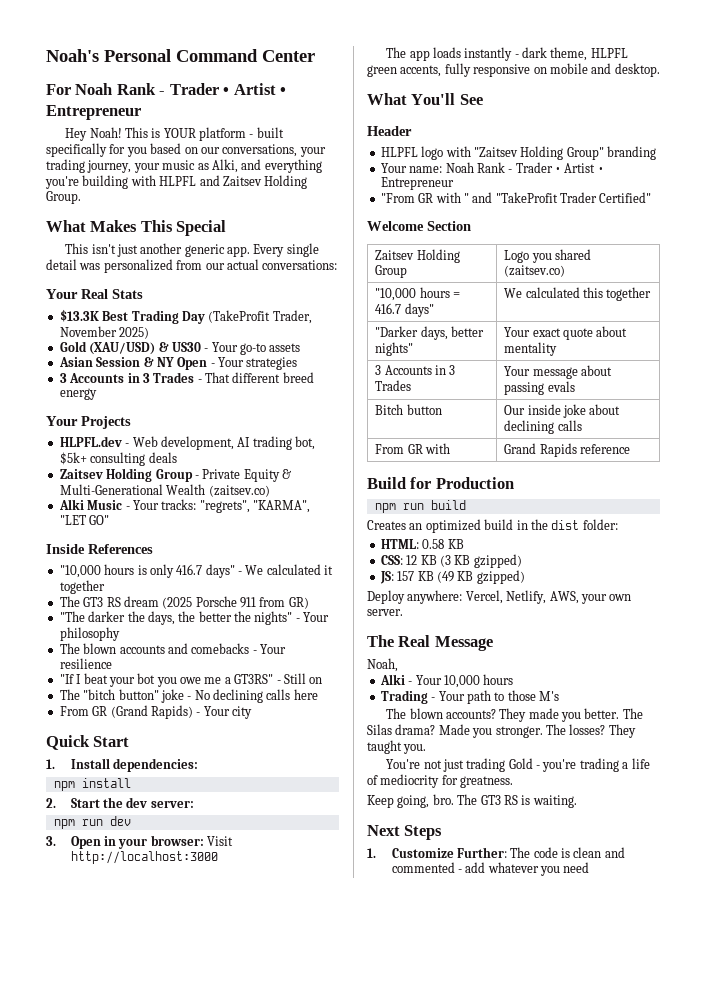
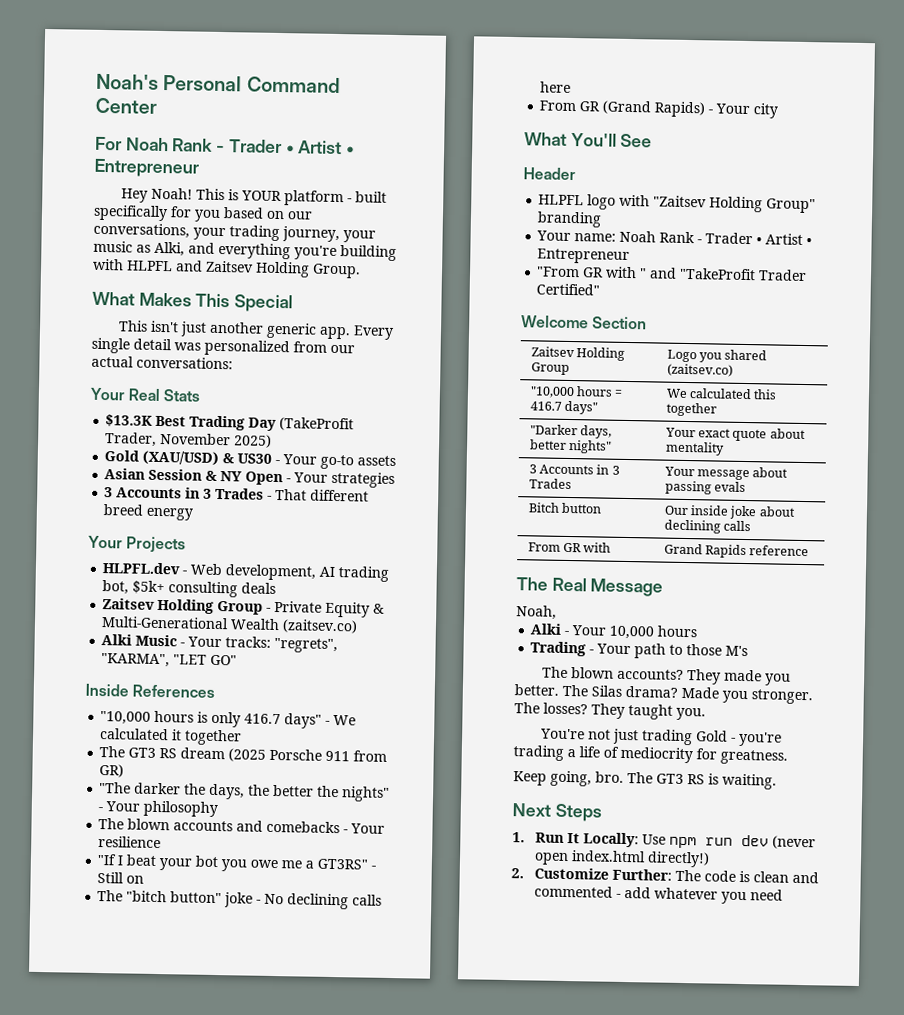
[46,735,130,750] [46,758,198,772] [53,778,131,791] [46,797,194,808] [53,816,131,829] [46,835,234,849] [70,851,218,864] [386,47,628,61] [367,63,660,77] // Quick Start // 1. Install dependencies: // npm install // 2. Start the dev server: // npm run dev // 3. Open in your browser: Visit http://localhost:3000 // The app loads instantly - dark theme, HLPFL green accents, fully responsive on mobile and desktop. -> (779, 111) none
[367,477,514,489] [374,500,466,513] [367,519,618,533] [380,539,464,549] [380,554,522,568] [379,570,525,584] [367,590,632,604] [367,609,403,616] // Build for Production // npm run build // Creates an optimized build in the dist folder: // HTML: 0.58 KB // CSS: 12 KB (3 KB gzipped) // JS: 157 KB (49 KB gzipped) // Deploy anywhere: Vercel, Netlify, AWS, your own server. -> (810, 551) none
(376, 853) none -> [534,832,816,850] [533,850,710,868] [511,868,524,879] Run It Locally: Use npm run dev (never open index.html directly!) // 2.

